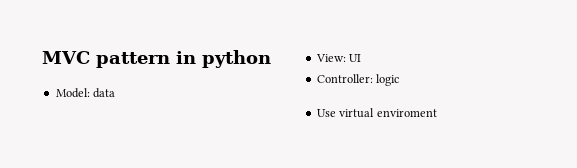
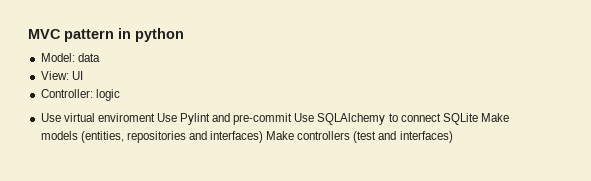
(437, 113) none -> [156,113,509,125] [40,131,453,143] Use Pylint and pre-commit Use SQLAlchemy to connect SQLite Make models (entities, repositories and interfaces) Make controllers (test and interfaces)

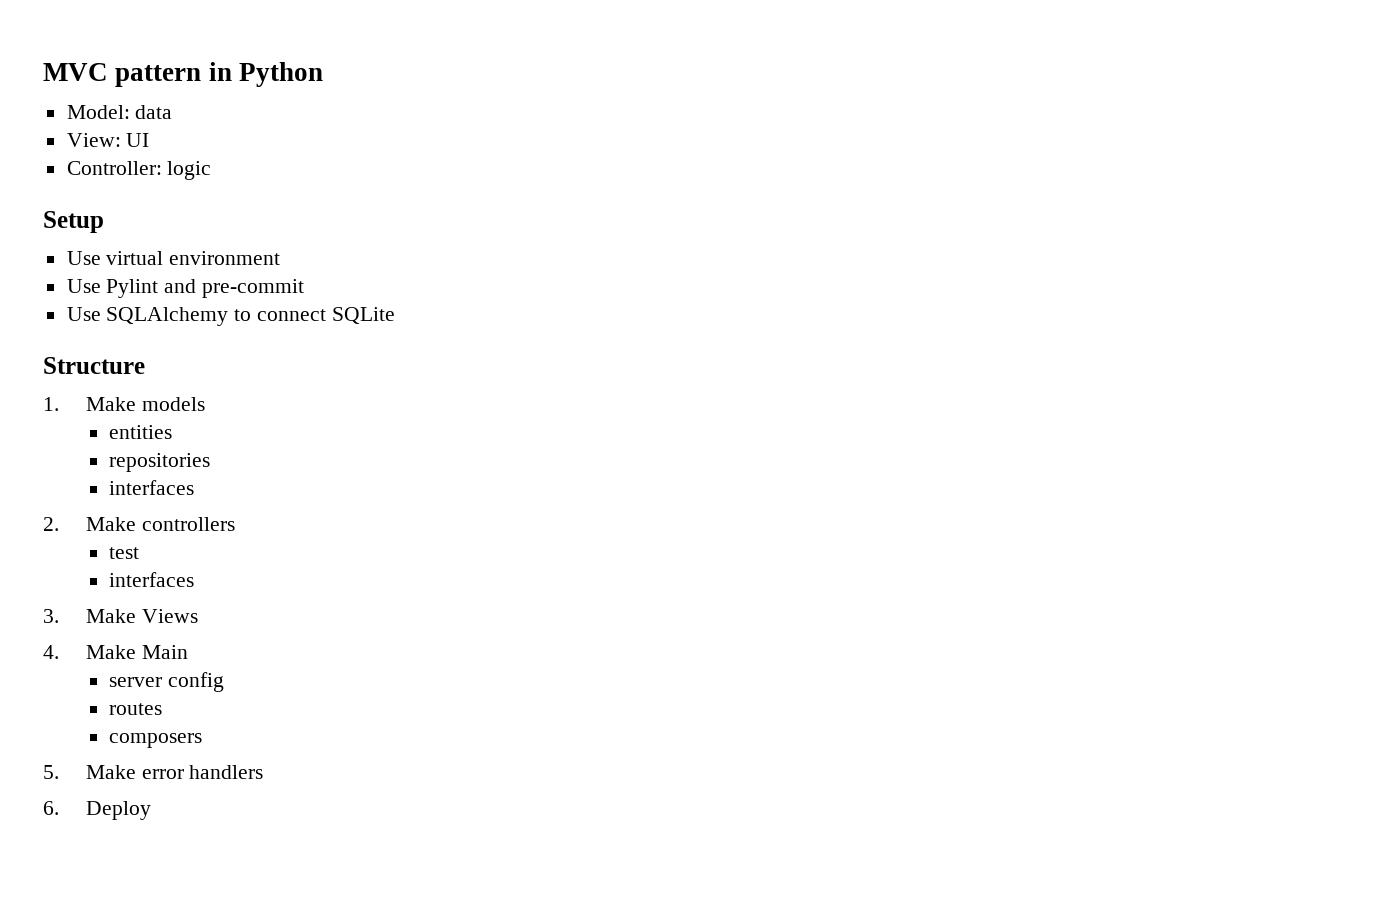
[135,28,184,42] python -> [238,62,323,87] Python
(120, 95) none -> [43,211,104,233] // Setup
[97,113,155,122] enviroment -> [169,251,281,265] environment //
(293, 119) none -> (305, 288) //
(478, 119) none -> [43,357,145,374] [43,397,59,411] // Structure // 1.
[80,131,124,143] (entities, -> [109,425,173,439] // entities //
[188,131,264,143] and interfaces) -> [109,480,195,495] [43,517,59,531] // interfaces // 2.
[353,131,453,143] (test and interfaces) -> [109,547,140,559] [109,572,195,587] [43,609,198,623] [43,645,188,659] [109,672,225,692] [109,703,163,715] [109,733,203,748] [43,765,264,779] [43,801,151,820] // test // interfaces // 3. Make Views // 4. Make Main // server config // routes // composers // 5. Make error handlers // 6. Deploy

